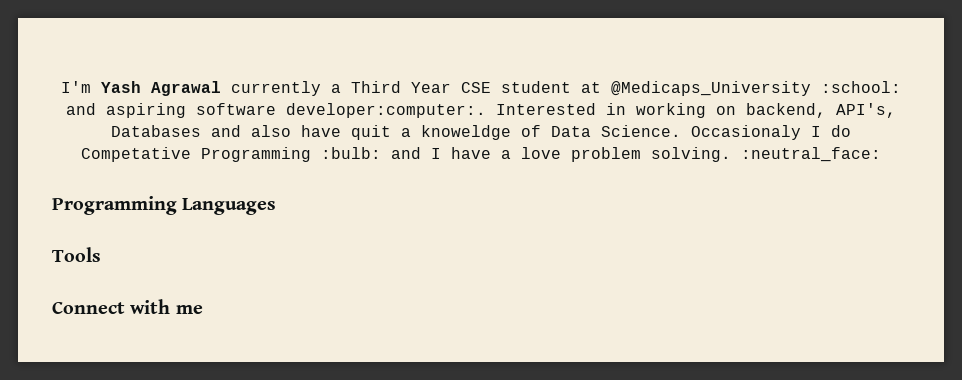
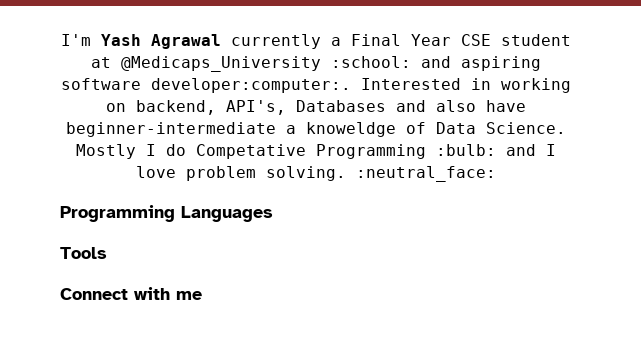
[351,81,401,93] Third -> [350,34,401,46] Final
[351,125,391,140] quit -> [65,122,276,137] beginner-intermediate
[691,125,801,140] Occasionaly -> [75,144,136,159] Mostly
[451,147,511,159] have a -> (556, 150) none

